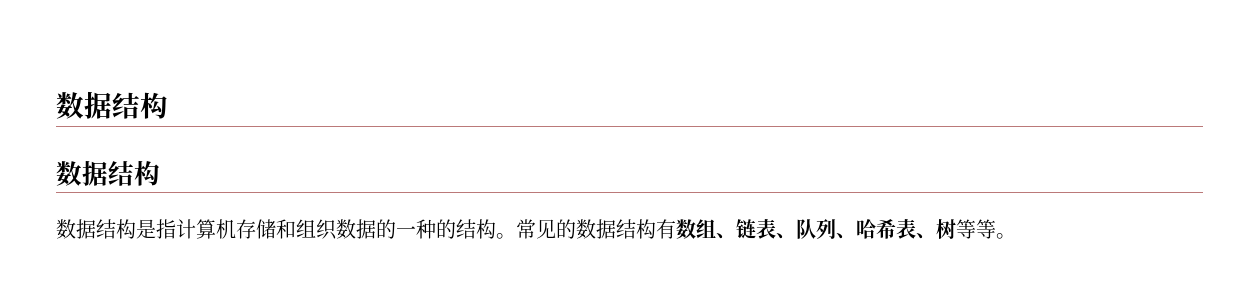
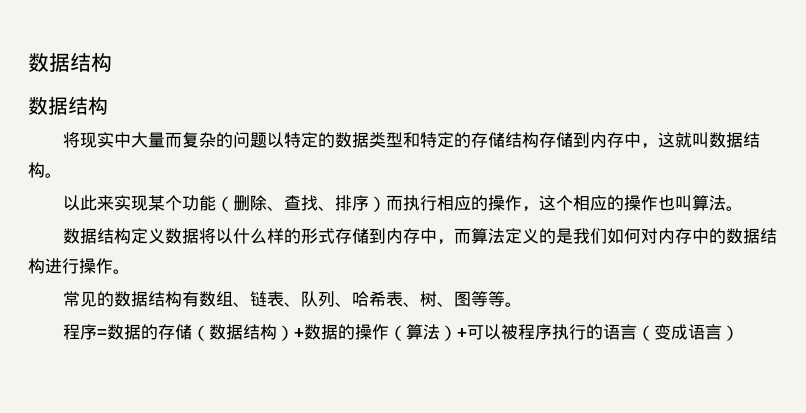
[56,219,516,240] 数据结构是指计算机存储和组织数据的一种的结构。 -> [62,132,760,149] [28,162,62,178] [62,195,743,212] [62,228,777,245] [28,258,130,274] 将现实中大量而复杂的问题以特定的数据类型和特定的存储结构存储到内存中，这就叫数据结构。 // 以此来实现某个功能（删除、查找、排序）而执行相应的操作，这个相应的操作也叫算法。 // 数据结构定义数据将以什么样的形式存储到内存中，而算法定义的是我们如何对内存中的数据结构进行操作。 //
(956, 229) none -> [436,291,471,307] 、图
(1016, 236) none -> [62,324,739,341] // 程序=数据的存储（数据结构）+数据的操作（算法）+可以被程序执行的语言（变成语言）

